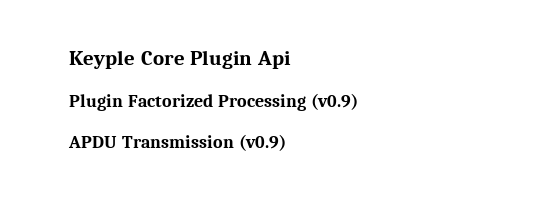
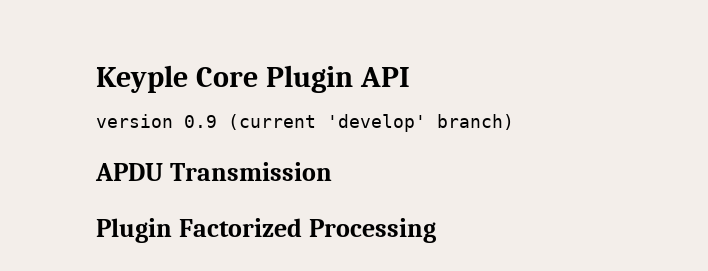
[256,51,291,69] Api -> [360,67,411,87] [96,114,514,132] [95,162,333,181] API // version 0.9 (current 'develop' branch) // APDU Transmission
[310,93,358,110] [68,134,286,151] (v0.9) // APDU Transmission (v0.9) -> (437, 230) none

